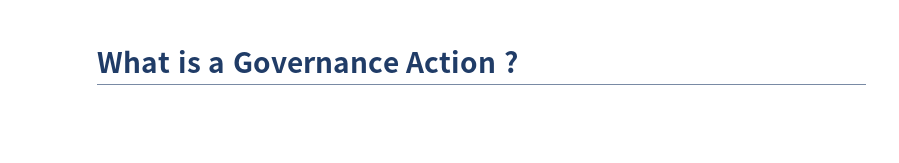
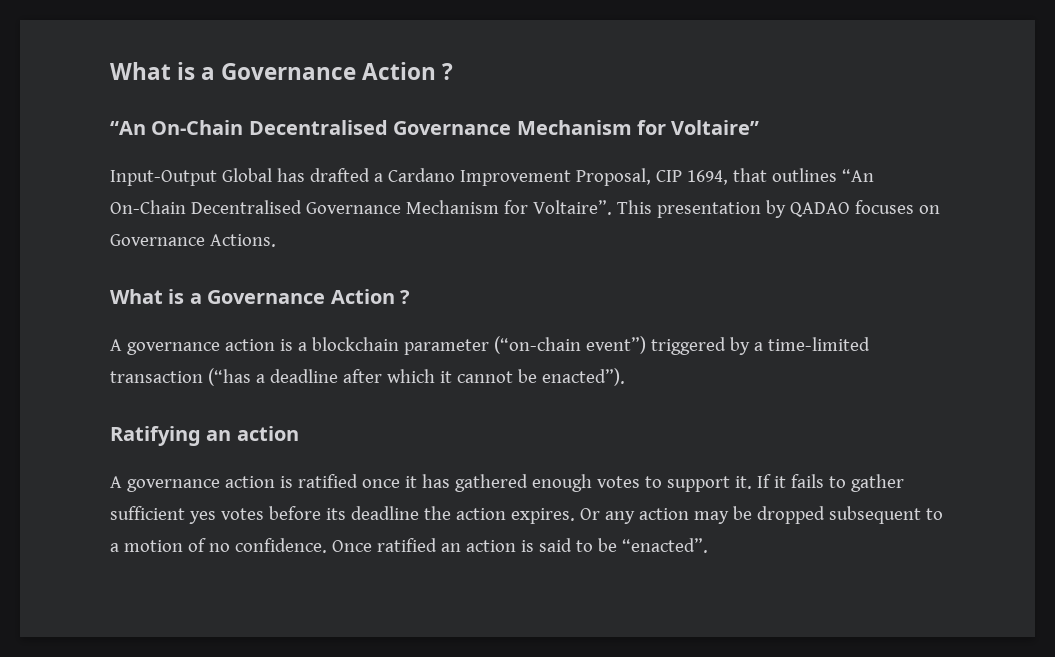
[97,50,518,73] What is a Governance Action ? -> [110,62,454,80] [110,120,760,135] [110,168,874,186] [110,200,940,218] [110,234,276,247] [110,289,410,304] [110,336,870,355] [110,368,625,386] [110,426,299,446] [110,474,904,492] [110,506,943,524] [110,538,708,553] What is a Governance Action ? // “An On-Chain Decentralised Governance Mechanism for Voltaire” // Input-Output Global has drafted a Cardano Improvement Proposal, CIP 1694, that outlines “An On-Chain Decentralised Governance Mechanism for Voltaire”. This presentation by QADAO focuses on Governance Actions. // What is a Governance Action ? // A governance action is a blockchain parameter (“on-chain event”) triggered by a time-limited transaction (“has a deadline after which it cannot be enacted”). // Ratifying an action // A governance action is ratified once it has gathered enough votes to support it. If it fails to gather sufficient yes votes before its deadline the action expires. Or any action may be dropped subsequent to a motion of no confidence. Once ratified an action is said to be “enacted”.

